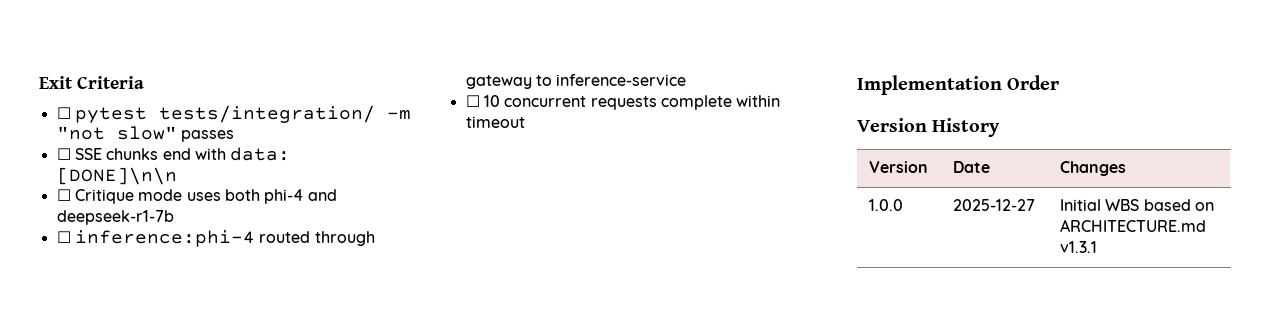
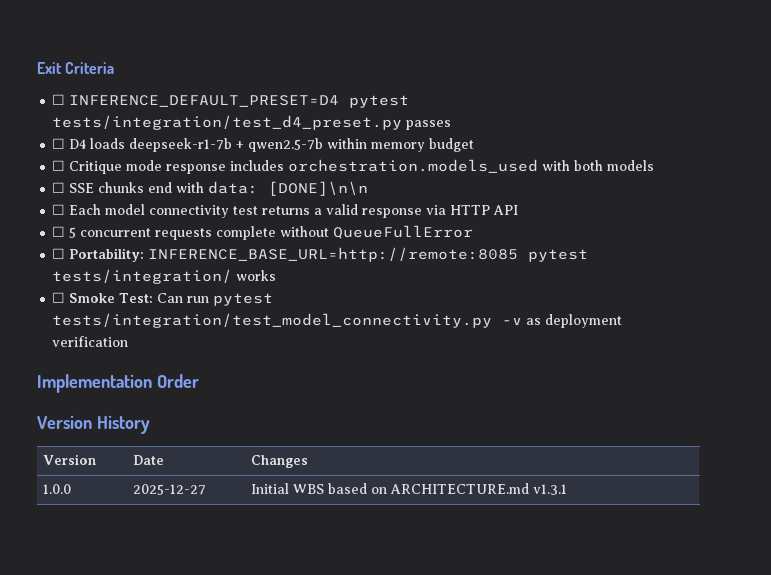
[74,105,411,123] [56,126,234,142] pytest tests/integration/ -m "not slow" passes -> [69,95,410,108] [52,115,452,130] [52,138,475,152] [52,159,655,174] INFERENCE_DEFAULT_PRESET=D4 pytest tests/integration/test_d4_preset.py passes // ☐ D4 loads deepseek-r1-7b + qwen2.5-7b within memory budget // ☐ Critique mode response includes orchestration.models_used with both models
[74,189,337,204] [56,210,174,225] [56,230,375,247] [465,74,687,89] [465,95,781,110] [465,116,525,128] Critique mode uses both phi-4 and deepseek-r1-7b // ☐ inference:phi-4 routed through gateway to inference-service // ☐ 10 concurrent requests complete within timeout -> [69,204,519,218] [52,225,474,240] [52,247,589,262] [52,269,277,284] [52,292,274,306] [52,313,623,328] [52,336,129,347] Each model connectivity test returns a valid response via HTTP API // ☐ 5 concurrent requests complete without QueueFullError // ☐ Portability: INFERENCE_BASE_URL=http://remote:8085 pytest tests/integration/ works // ☐ Smoke Test: Can run pytest tests/integration/test_model_connectivity.py -v as deployment verification

